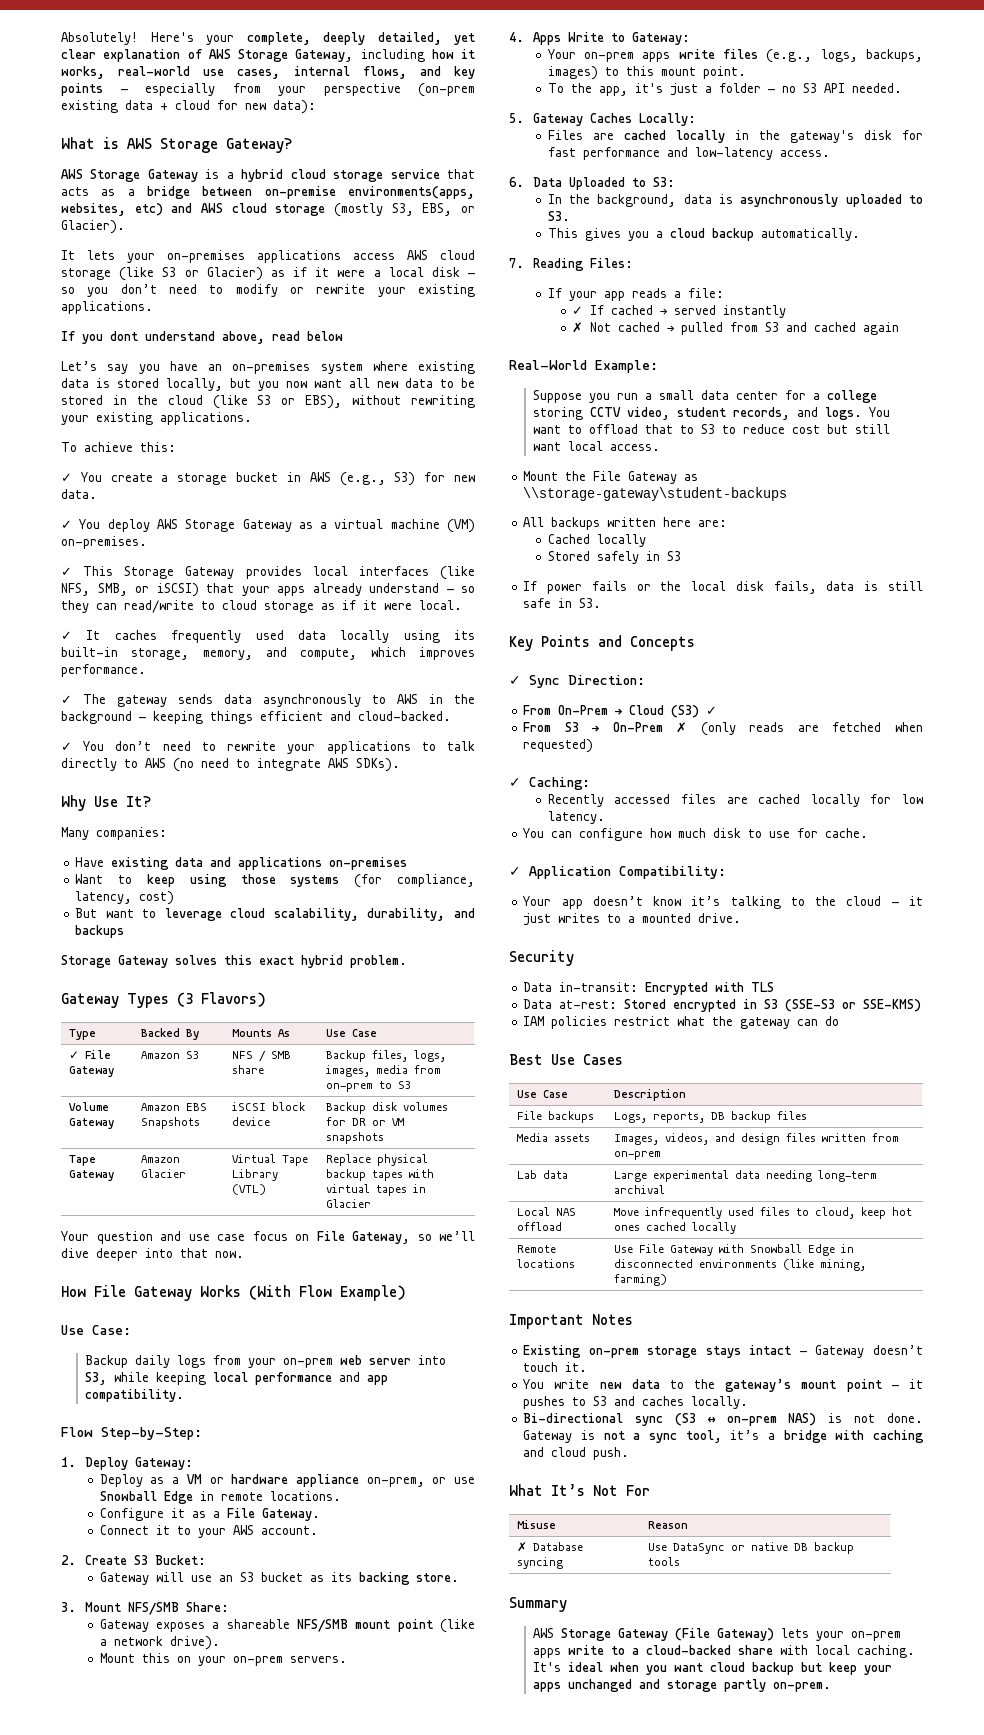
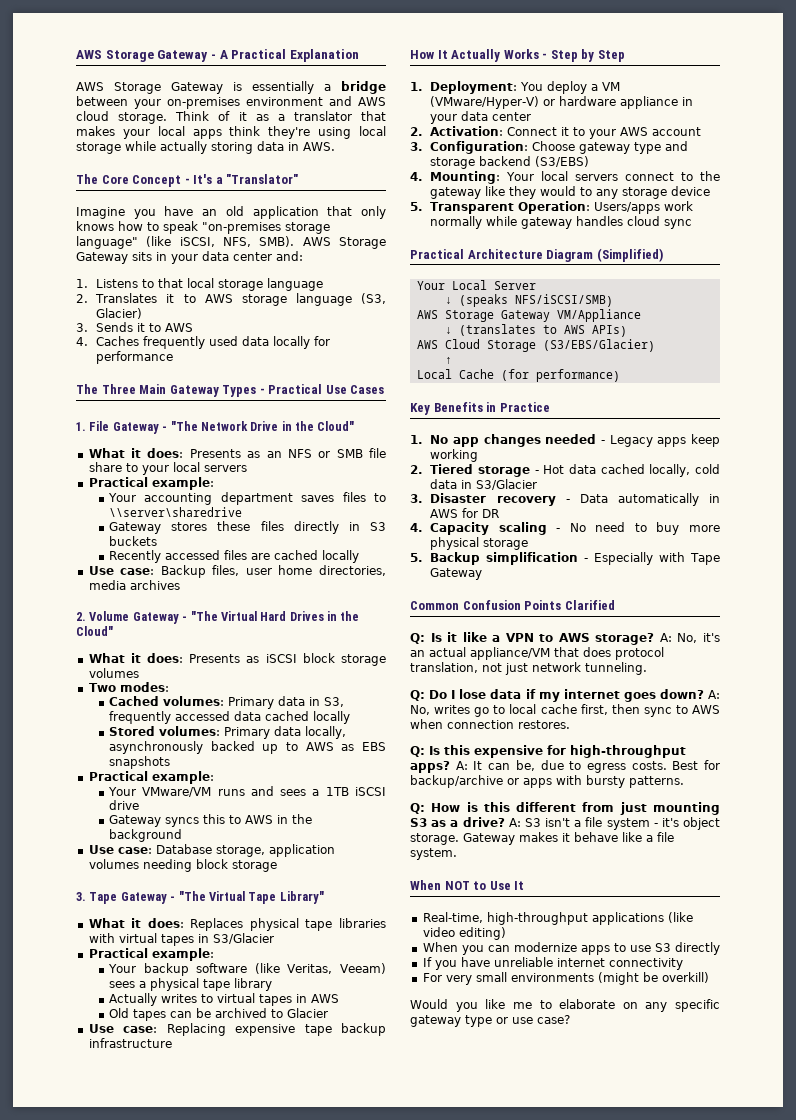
[61,32,475,45] [61,49,475,62] [61,66,476,79] [61,83,475,97] [61,100,316,114] [61,137,292,153] [61,169,476,182] [61,186,475,199] [61,203,476,217] [61,220,125,234] [61,250,475,263] [61,267,476,281] [61,284,475,297] [61,301,153,314] [61,331,343,344] [61,361,475,374] [61,378,475,391] [61,395,475,409] [61,412,252,425] [61,442,176,452] [61,472,475,486] [61,489,97,499] [61,519,476,533] [61,536,147,549] [61,566,475,580] [61,583,475,597] [61,600,462,613] [61,630,475,643] [61,647,475,660] [61,664,146,677] [61,694,475,707] [61,711,451,724] [61,741,475,754] [61,758,400,772] [61,795,151,811] [61,827,167,840] [75,857,408,870] [75,874,475,888] [75,891,175,905] [75,908,475,921] [75,925,125,938] [61,955,407,968] [61,992,266,1008] [69,1029,97,1040] [141,1028,200,1040] [232,1029,291,1037] [326,1029,378,1037] [69,1050,112,1059] [69,1066,115,1077] [141,1051,200,1059] [232,1050,292,1062] [232,1065,265,1074] [326,1050,447,1062] [326,1065,442,1077] [326,1081,412,1092] [69,1102,110,1111] [69,1118,115,1129] [141,1103,208,1111] [141,1117,201,1129] [232,1102,306,1111] [232,1117,271,1126] [326,1102,449,1114] [326,1117,405,1126] [326,1132,385,1144] [69,1155,97,1166] [69,1170,115,1181] [141,1155,181,1163] [141,1169,187,1178] [232,1154,309,1166] [232,1169,279,1181] [232,1184,267,1195] [326,1154,429,1166] [326,1169,435,1181] [326,1184,427,1196] [326,1199,372,1208] [61,1231,475,1244] [61,1248,244,1261] [61,1285,406,1301] [61,1325,131,1335] [85,1355,447,1368] [85,1372,389,1385] [85,1389,185,1402] [61,1427,202,1440] [61,1457,194,1470] [99,1474,475,1487] [99,1491,341,1504] [99,1508,320,1521] [99,1525,318,1538] [61,1555,207,1565] [99,1572,459,1585] [61,1602,230,1615] [99,1619,475,1633] [99,1636,220,1650] [99,1653,347,1666] [509,32,691,45] [547,49,923,63] [547,66,746,80] [547,83,902,96] [509,113,697,126] [547,130,923,143] [547,147,830,160] [509,177,676,190] [547,194,923,207] [547,211,570,221] [547,228,860,241] [509,258,634,271] [547,288,724,301] [572,305,787,318] [572,322,900,335] [509,360,658,373] [533,390,878,403] [533,407,891,420] [533,424,891,434] [533,441,661,451] [523,471,699,484] [523,487,788,501] [523,517,728,530] [547,534,646,547] [547,551,681,564] [523,581,923,594] [523,598,602,608] [509,635,695,651] [509,675,645,688] [523,705,718,718] [523,722,923,736] [523,739,594,753] [509,777,590,790] Absolutely! Here's your complete, deeply detailed, yet clear explanation of AWS Storage Gateway, including how it works, real-world use cases, internal flows, and key points — especially from your perspective (on-prem existing data + cloud for new data): // What is AWS Storage Gateway? // AWS Storage Gateway is a hybrid cloud storage service that acts as a bridge between on-premise environments(apps, websites, etc) and AWS cloud storage (mostly S3, EBS, or Glacier). // It lets your on-premises applications access AWS cloud storage (like S3 or Glacier) as if it were a local disk — so you don’t need to modify or rewrite your existing applications. // If you dont understand above, read below // Let’s say you have an on-premises system where existing data is stored locally, but you now want all new data to be stored in the cloud (like S3 or EBS), without rewriting your existing applications. // To achieve this: // ✓ You create a storage bucket in AWS (e.g., S3) for new data. // ✓ You deploy AWS Storage Gateway as a virtual machine (VM) on-premises. // ✓ This Storage Gateway provides local interfaces (like NFS, SMB, or iSCSI) that your apps already understand — so they can read/write to cloud storage as if it were local. // ✓ It caches frequently used data locally using its built-in storage, memory, and compute, which improves performance. // ✓ The gateway sends data asynchronously to AWS in the background — keeping things efficient and cloud-backed. // ✓ You don’t need to rewrite your applications to talk directly to AWS (no need to integrate AWS SDKs). // Why Use It? // Many companies: // Have existing data and applications on-premises // Want to keep using those systems (for compliance, latency, cost) // But want to leverage cloud scalability, durability, and backups // Storage Gateway solves this exact hybrid problem. // Gateway Types (3 Flavors) // Type | Backed By | Mounts As | Use Case // ✓ File Gateway | Amazon S3 | NFS / SMB share | Backup files, logs, images, media from on-prem to S3 // Volume Gateway | Amazon EBS Snapshots | iSCSI block device | Backup disk volumes for DR or VM snapshots // Tape Gateway | Amazon Glacier | Virtual Tape Library (VTL) | Replace physical backup tapes with virtual tapes in Glacier // Your question and use case focus on File Gateway, so we’ll dive deeper into that now. // How File Gateway Works (With Flow Example) // Use Case: // Backup daily logs from your on-prem web server into S3, while keeping local performance and app compatibility. // Flow Step-by-Step: // 1. Deploy Gateway: // Deploy as a VM or hardware appliance on-prem, or use Snowball Edge in remote locations. // Configure it as a File Gateway. // Connect it to your AWS account. // 2. Create S3 Bucket: // Gateway will use an S3 bucket as its backing store. // 3. Mount NFS/SMB Share: // Gateway exposes a shareable NFS/SMB mount point (like a network drive). // Mount this on your on-prem servers. // 4. Apps Write to Gateway: // Your on-prem apps write files (e.g., logs, backups, images) to this mount point. // To the app, it's just a folder — no S3 API needed. // 5. Gateway Caches Locally: // Files are cached locally in the gateway's disk for fast performance and low-latency access. // 6. Data Uploaded to S3: // In the background, data is asynchronously uploaded to S3. // This gives you a cloud backup automatically. // 7. Reading Files: // If your app reads a file: // ✓ If cached → served instantly // ✗ Not cached → pulled from S3 and cached again // Real-World Example: // Suppose you run a small data center for a college storing CCTV video, student records, and logs. You want to offload that to S3 to reduce cost but still want local access. // Mount the File Gateway as \\storage-gateway\student-backups // All backups written here are: // Cached locally // Stored safely in S3 // If power fails or the local disk fails, data is still safe in S3. // Key Points and Concepts // ✓ Sync Direction: // From On-Prem → Cloud (S3) ✓ // From S3 → On-Prem ✗ (only reads are fetched when requested) // ✓ Caching: -> [76,49,359,62] [76,81,386,94] [76,96,386,109] [76,111,386,124] [76,126,386,139] [76,141,335,154] [76,174,299,187] [76,206,387,219] [76,221,330,234] [76,236,386,249] [76,251,303,264] [76,278,324,291] [76,293,386,306] [96,308,143,319] [76,322,194,332] [76,336,331,349] [96,351,174,364] [76,384,385,397] [76,421,355,434] [88,448,386,458] [88,462,247,475] [88,477,214,490] [108,492,386,505] [109,507,243,517] [109,521,386,534] [109,536,158,546] AWS Storage Gateway - A Practical Explanation // AWS Storage Gateway is essentially a bridge between your on-premises environment and AWS cloud storage. Think of it as a translator that makes your local apps think they're using local storage while actually storing data in AWS. // The Core Concept - It's a "Translator" // Imagine you have an old application that only knows how to speak "on-premises storage language" (like iSCSI, NFS, SMB). AWS Storage Gateway sits in your data center and: // 1. Listens to that local storage language // 2. Translates it to AWS storage language (S3, Glacier) // 3. Sends it to AWS // 4. Caches frequently used data locally for performance // The Three Main Gateway Types - Practical Use Cases // 1. File Gateway - "The Network Drive in the Cloud" // What it does: Presents as an NFS or SMB file share to your local servers // Practical example: // Your accounting department saves files to \\server\sharedrive // Gateway stores these files directly in S3 buckets
[870,794,923,804] [547,811,605,824] [523,828,869,841] [509,866,726,879] [523,896,923,909] [523,913,742,926] [509,950,574,966] [523,982,775,995] [523,999,922,1012] [523,1016,840,1029] [509,1054,623,1065] [517,1090,569,1098] [614,1089,687,1101] [517,1111,595,1123] [614,1111,808,1123] [517,1133,591,1142] [614,1133,900,1145] [614,1151,662,1160] [517,1170,569,1179] [614,1170,878,1182] [614,1185,666,1194] [517,1207,577,1216] [517,1222,563,1231] [614,1207,913,1219] [614,1222,737,1234] [517,1245,557,1253] [517,1259,576,1268] [614,1244,855,1256] [614,1259,867,1271] [614,1274,668,1286] [509,1314,633,1329] [523,1345,923,1358] [523,1362,588,1372] [523,1379,923,1392] [523,1396,749,1409] [523,1413,923,1426] [523,1430,924,1443] [523,1447,630,1460] [509,1484,650,1496] [517,1520,557,1529] [648,1521,689,1529] [517,1542,584,1552] [517,1557,564,1569] [648,1542,855,1554] [648,1557,681,1566] [509,1597,567,1612] [533,1628,902,1641] [533,1645,916,1658] [533,1662,893,1675] [533,1679,832,1692] for low latency. // You can configure how much disk to use for cache. // ✓ Application Compatibility: // Your app doesn’t know it’s talking to the cloud — it just writes to a mounted drive. // Security // Data in-transit: Encrypted with TLS // Data at-rest: Stored encrypted in S3 (SSE-S3 or SSE-KMS) // IAM policies restrict what the gateway can do // Best Use Cases // Use Case | Description // File backups | Logs, reports, DB backup files // Media assets | Images, videos, and design files written from on-prem // Lab data | Large experimental data needing long-term archival // Local NAS offload | Move infrequently used files to cloud, keep hot ones cached locally // Remote locations | Use File Gateway with Snowball Edge in disconnected environments (like mining, farming) // Important Notes // Existing on-prem storage stays intact — Gateway doesn’t touch it. // You write new data to the gateway’s mount point — it pushes to S3 and caches locally. // Bi-directional sync (S3 ↔ on-prem NAS) is not done. Gateway is not a sync tool, it’s a bridge with caching and cloud push. // What It’s Not For // Misuse | Reason // ✗ Database syncing | Use DataSync or native DB backup tools // Summary // AWS Storage Gateway (File Gateway) lets your on-prem apps write to a cloud-backed share with local caching. It's ideal when you want cloud backup but keep your apps unchanged and storage partly on-prem. -> [88,565,386,578] [88,580,180,590] [76,611,360,624] [76,626,113,636] [88,653,387,666] [88,668,139,678] [88,682,169,692] [109,696,345,709] [109,711,351,724] [109,726,347,739] [109,741,386,754] [109,756,171,769] [88,771,214,784] [108,786,386,797] [109,800,140,810] [109,814,313,827] [109,829,183,842] [88,844,335,857] [88,859,277,872] [76,891,324,904] [88,918,387,931] [88,933,274,946] [88,948,214,961] [108,963,386,976] [109,978,273,991] [109,993,340,1006] [109,1008,329,1021] [88,1023,386,1036] [88,1038,172,1048] [410,49,625,62] [410,81,621,94] [430,96,694,109] [430,111,532,124] [410,126,702,139] [410,141,689,154] [430,156,590,169] [410,171,720,184] [430,186,711,199] [410,201,694,214] [430,216,693,229] [410,248,663,262] [416,280,536,290] [444,294,613,307] [416,309,641,322] [444,324,627,337] [416,339,655,352] [444,357,452,364] [416,369,620,382] [410,402,550,415] [410,434,720,447] [430,449,479,462] [410,464,720,477] [430,479,538,490] [410,493,720,506] [430,508,500,518] [410,522,720,535] [430,537,529,550] [410,552,721,565] [430,568,483,580] [410,600,615,610] [410,632,720,645] [410,647,664,660] [410,662,647,675] [410,689,720,702] [410,704,720,717] [410,719,570,729] [410,745,686,758] [410,760,720,773] [410,775,684,788] [410,802,720,815] [410,817,720,830] [410,832,674,845] [410,848,457,860] [410,880,525,890] [422,912,693,925] [422,927,506,940] [422,942,720,955] [422,957,683,970] [422,972,709,985] [410,999,720,1012] [410,1015,570,1027] // Use case: Backup files, user home directories, media archives // 2. Volume Gateway - "The Virtual Hard Drives in the Cloud" // What it does: Presents as iSCSI block storage volumes // Two modes: // Cached volumes: Primary data in S3, frequently accessed data cached locally // Stored volumes: Primary data locally, asynchronously backed up to AWS as EBS snapshots // Practical example: // Your VMware/VM runs and sees a 1TB iSCSI drive // Gateway syncs this to AWS in the background // Use case: Database storage, application volumes needing block storage // 3. Tape Gateway - "The Virtual Tape Library" // What it does: Replaces physical tape libraries with virtual tapes in S3/Glacier // Practical example: // Your backup software (like Veritas, Veeam) sees a physical tape library // Actually writes to virtual tapes in AWS // Old tapes can be archived to Glacier // Use case: Replacing expensive tape backup infrastructure // How It Actually Works - Step by Step // 1. Deployment: You deploy a VM (VMware/Hyper-V) or hardware appliance in your data center // 2. Activation: Connect it to your AWS account // 3. Configuration: Choose gateway type and storage backend (S3/EBS) // 4. Mounting: Your local servers connect to the gateway like they would to any storage device // 5. Transparent Operation: Users/apps work normally while gateway handles cloud sync // Practical Architecture Diagram (Simplified) // Your Local Server // ↓ (speaks NFS/iSCSI/SMB) // AWS Storage Gateway VM/Appliance // ↓ (translates to AWS APIs) // AWS Cloud Storage (S3/EBS/Glacier) // ↑ // Local Cache (for performance) // Key Benefits in Practice // 1. No app changes needed - Legacy apps keep working // 2. Tiered storage - Hot data cached locally, cold data in S3/Glacier // 3. Disaster recovery - Data automatically in AWS for DR // 4. Capacity scaling - No need to buy more physical storage // 5. Backup simplification - Especially with Tape Gateway // Common Confusion Points Clarified // Q: Is it like a VPN to AWS storage? A: No, it's an actual appliance/VM that does protocol translation, not just network tunneling. // Q: Do I lose data if my internet goes down? A: No, writes go to local cache first, then sync to AWS when connection restores. // Q: Is this expensive for high-throughput apps? A: It can be, due to egress costs. Best for backup/archive or apps with bursty patterns. // Q: How is this different from just mounting S3 as a drive? A: S3 isn't a file system - it's object storage. Gateway makes it behave like a file system. // When NOT to Use It // Real-time, high-throughput applications (like video editing) // When you can modernize apps to use S3 directly // If you have unreliable internet connectivity // For very small environments (might be overkill) // Would you like me to elaborate on any specific gateway type or use case?

